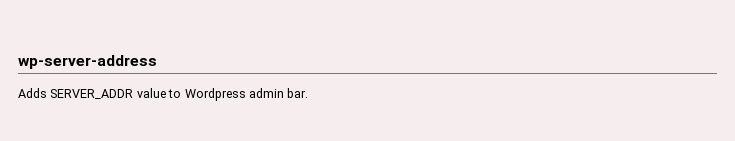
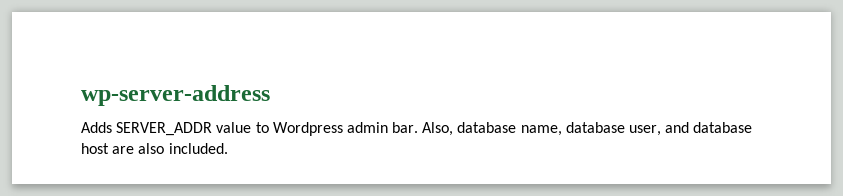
(309, 93) none -> [422,122,753,136] [81,143,228,154] Also, database name, database user, and database host are also included.

